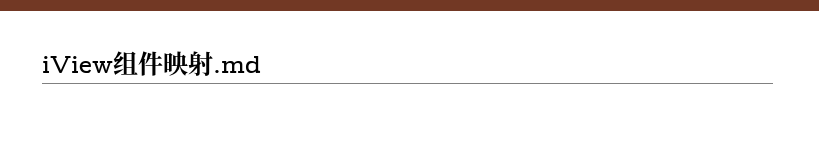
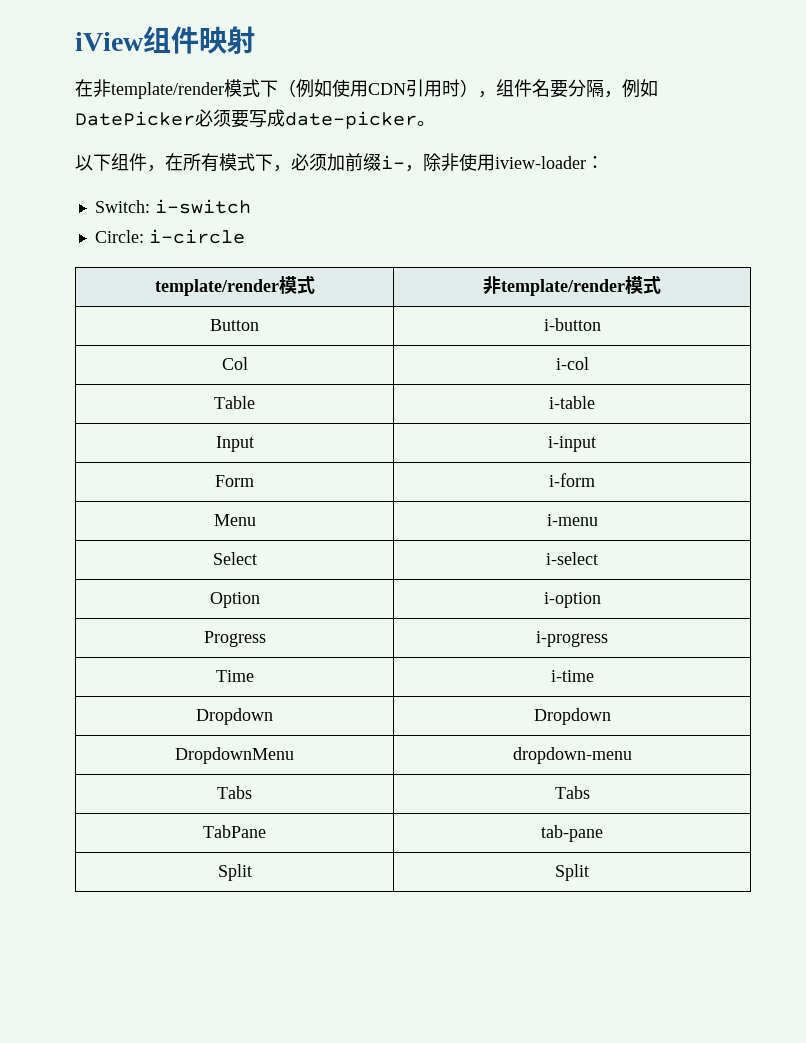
[213,56,261,73] .md -> [75,79,658,99] [75,109,435,129] [75,153,604,172] [94,199,251,214] [94,229,245,244] [154,276,315,296] [482,276,661,296] [210,319,259,331] [543,318,601,331] [221,357,248,370] [555,357,589,370] [214,396,255,409] [549,396,595,409] [215,436,254,452] [548,436,596,452] [215,475,254,487] [549,473,595,487] [213,514,256,526] [546,514,598,526] [212,552,257,565] [546,552,598,565] [209,592,260,608] [543,592,601,608] [203,631,266,647] [536,631,608,647] [215,670,254,682] [550,670,594,682] [196,708,273,725] [533,708,611,725] [175,747,294,764] [512,747,632,764] [217,786,252,799] [554,786,590,799] [203,825,266,838] [541,825,603,842] [217,864,252,881] [555,864,589,881] // 在非template/render模式下（例如使用CDN引用时），组件名要分隔，例如DatePicker必须要写成date-picker。 // 以下组件，在所有模式下，必须加前缀i-，除非使用iview-loader： // Switch: i-switch // Circle: i-circle // template/render模式 | 非template/render模式 // Button | i-button // Col | i-col // Table | i-table // Input | i-input // Form | i-form // Menu | i-menu // Select | i-select // Option | i-option // Progress | i-progress // Time | i-time // Dropdown | Dropdown // DropdownMenu | dropdown-menu // Tabs | Tabs // TabPane | tab-pane // Split | Split

